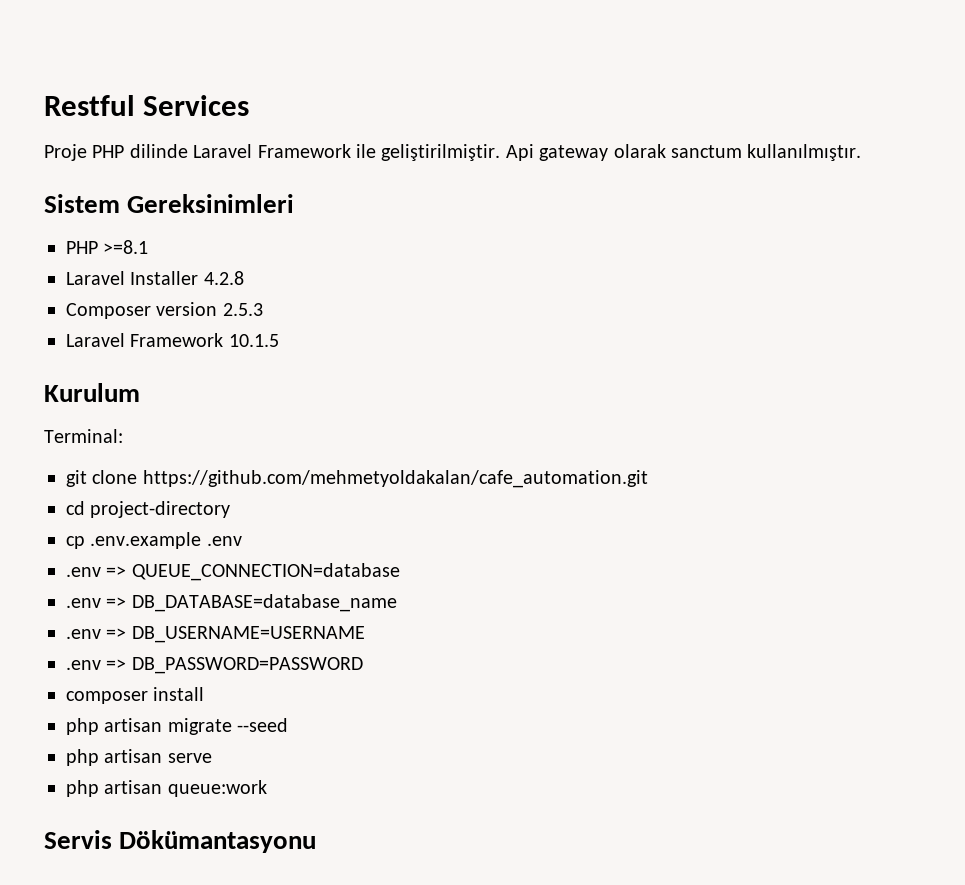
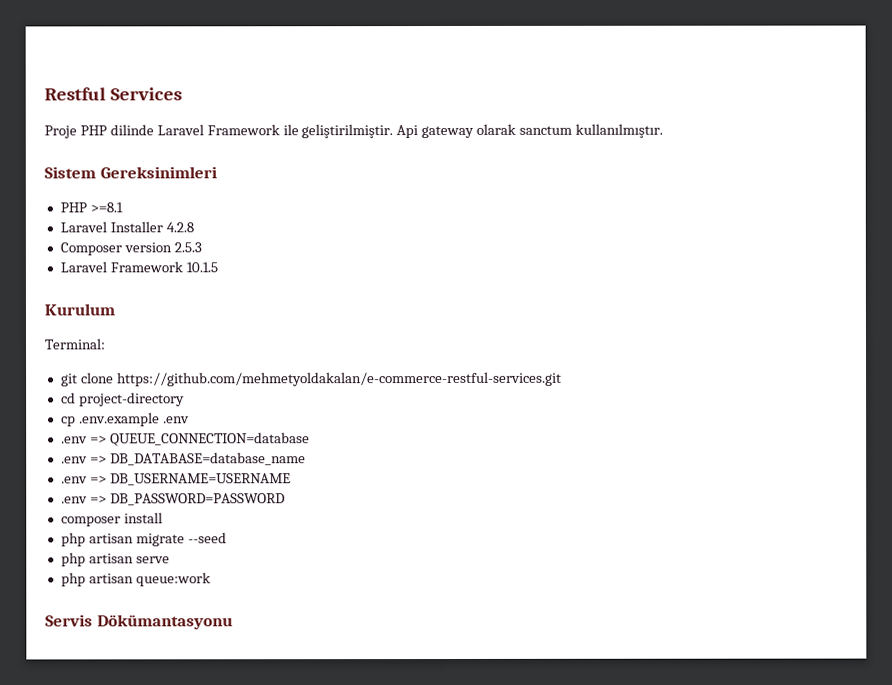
[142,470,648,488] https://github.com/mehmetyoldakalan/cafe_automation.git -> [116,371,562,387] https://github.com/mehmetyoldakalan/e-commerce-restful-services.git

